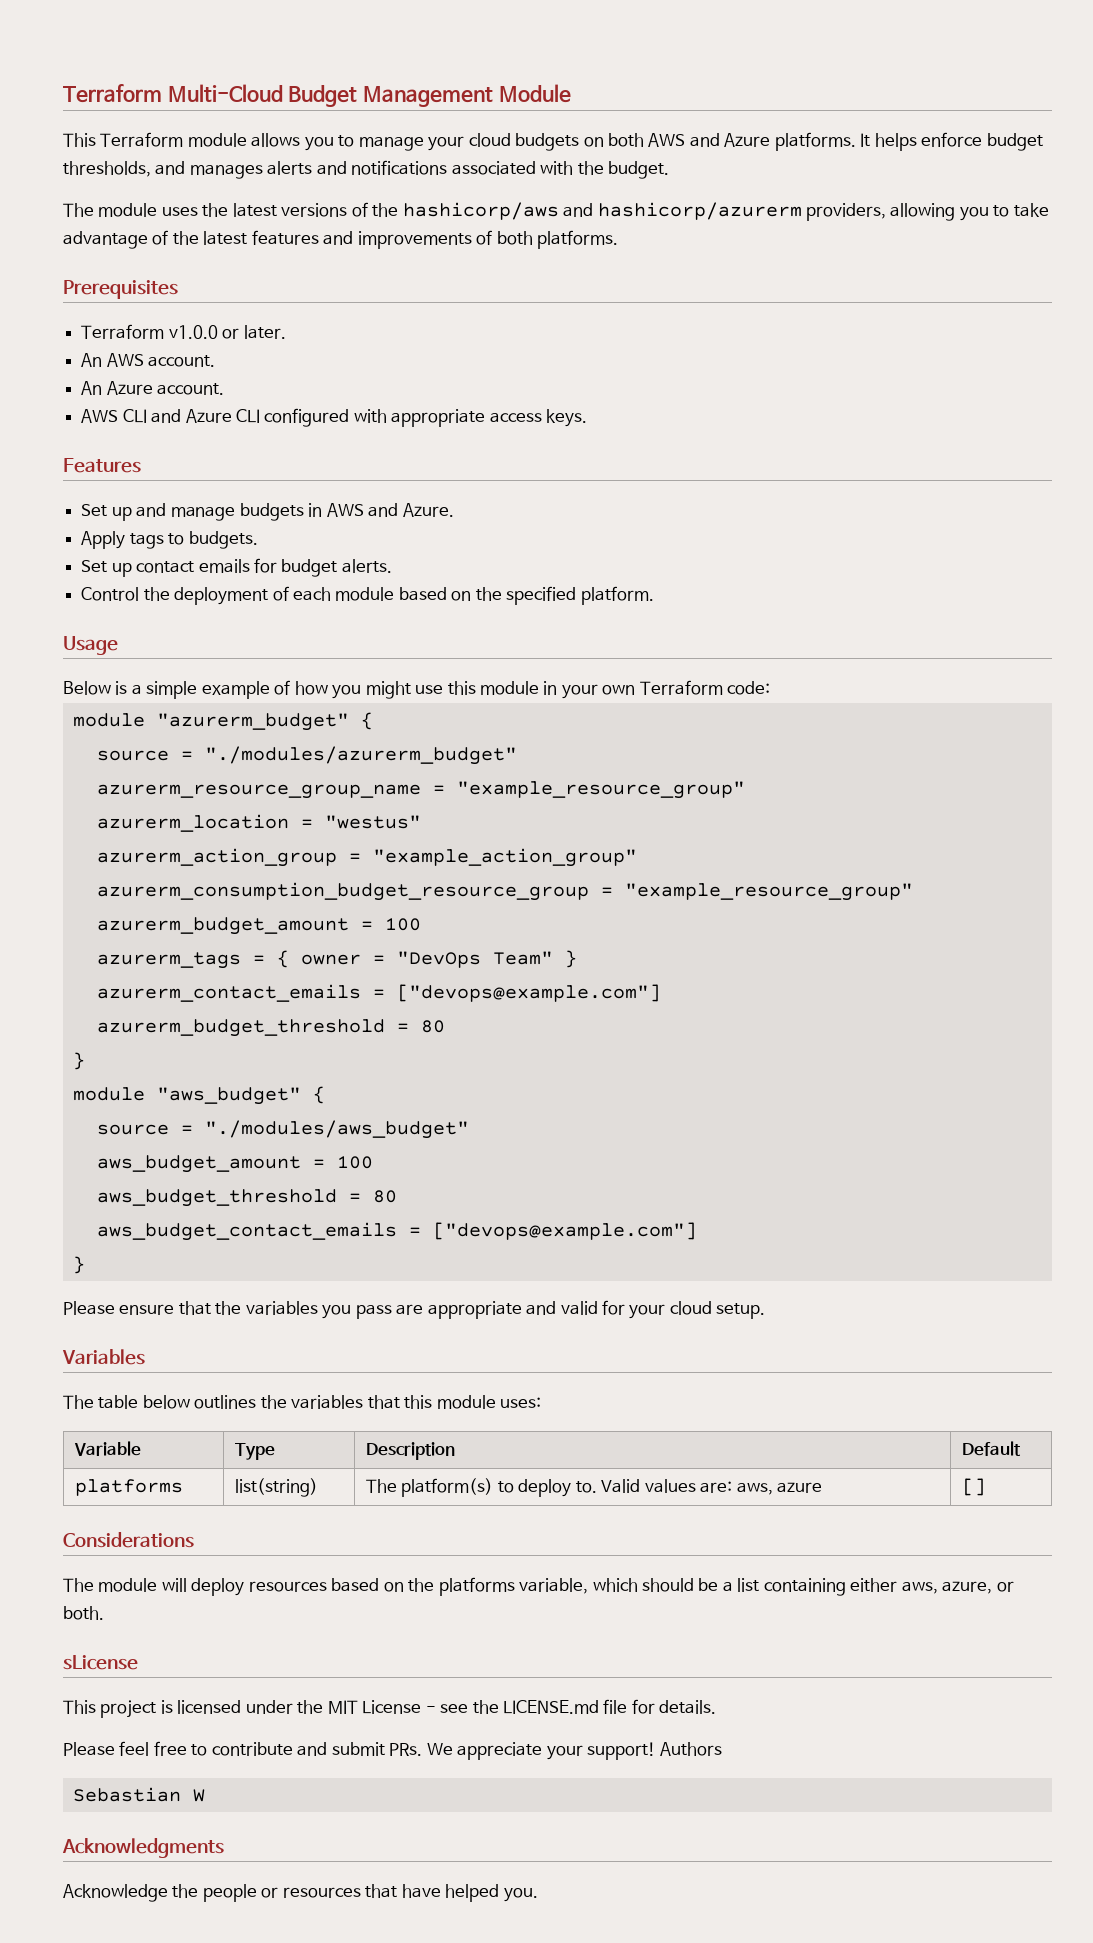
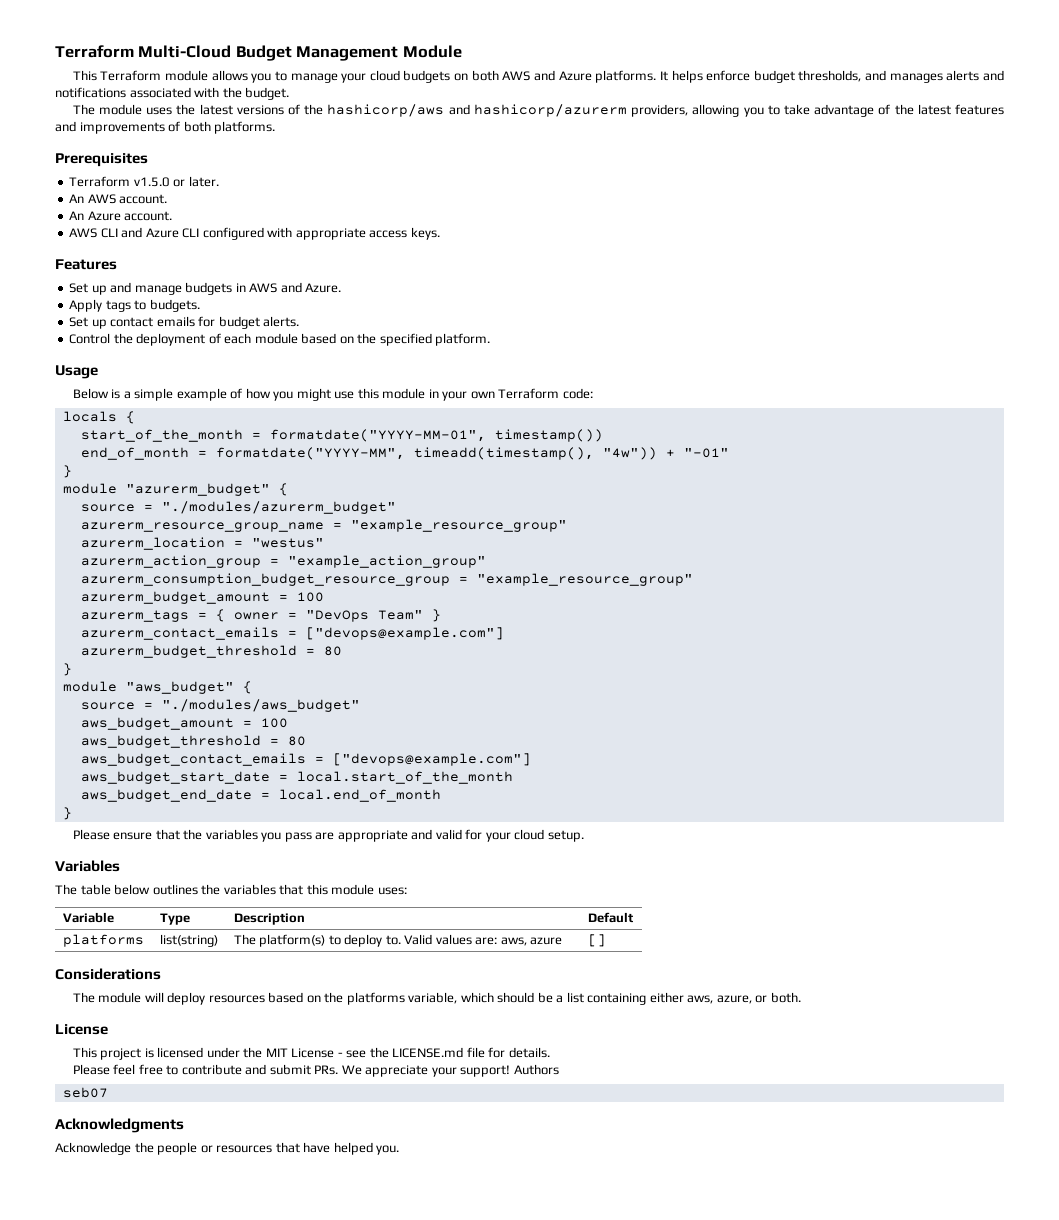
[168,325,218,339] v1.0.0 -> [133,177,170,187] v1.5.0
(771, 688) none -> [62,411,135,424] [80,429,603,442] [80,447,729,460] [62,465,72,478] // locals { // start_of_the_month = formatdate("YYYY-MM-01", timestamp()) // end_of_month = formatdate("YYYY-MM", timeadd(timestamp(), "4w")) + "-01" // }
(697, 1231) none -> [80,771,513,784] [80,789,441,802] // aws_budget_start_date = local.start_of_the_month // aws_budget_end_date = local.end_of_month
[63,1655,138,1670] sLicense -> [55,1024,108,1035] License
[72,1787,205,1802] Sebastian W -> [62,1087,108,1098] seb07

